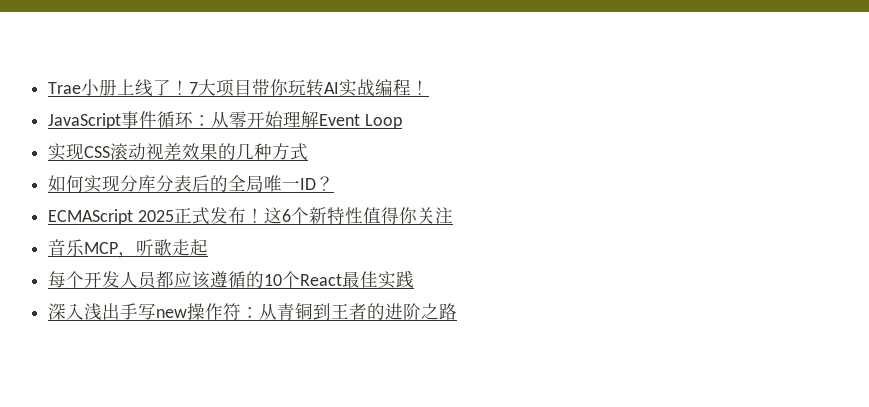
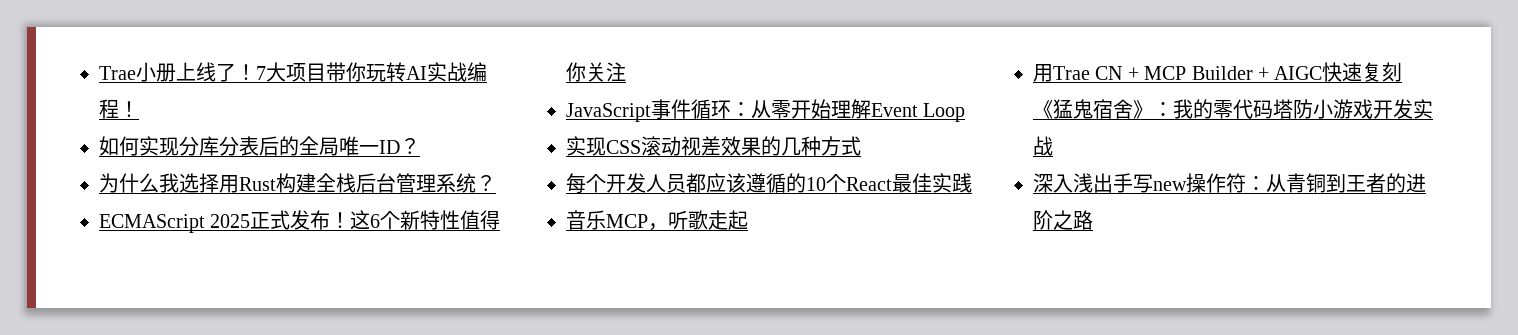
(430, 87) none -> [99,136,420,156] [99,173,496,193] [99,210,501,233] [566,62,626,82] // 如何实现分库分表后的全局唯一ID？ // 为什么我选择用Rust构建全栈后台管理系统？ // ECMAScript 2025正式发布！这6个新特性值得你关注
[48,175,335,193] [48,207,453,225] [48,239,209,258] // 如何实现分库分表后的全局唯一ID？ // ECMAScript 2025正式发布！这6个新特性值得你关注 // 音乐MCP，听歌走起 -> (861, 146) none
(415, 280) none -> [566,210,748,231] [1033,62,1403,82] [1033,99,1433,119] [1033,136,1053,156] // 音乐MCP，听歌走起 // 用Trae CN + MCP Builder + AIGC快速复刻《猛鬼宿舍》：我的零代码塔防小游戏开发实战

